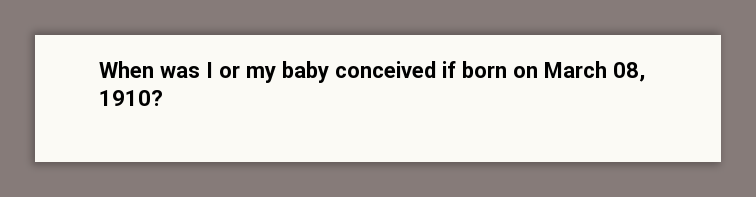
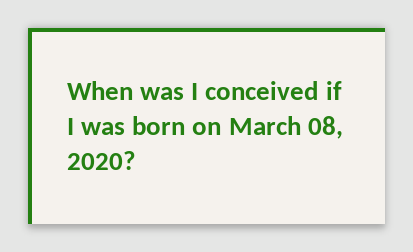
[219,61,456,83] or my baby conceived if -> [205,81,342,100] [67,118,126,135] conceived if I was
[99,90,163,106] 1910? -> [67,151,136,170] 2020?

